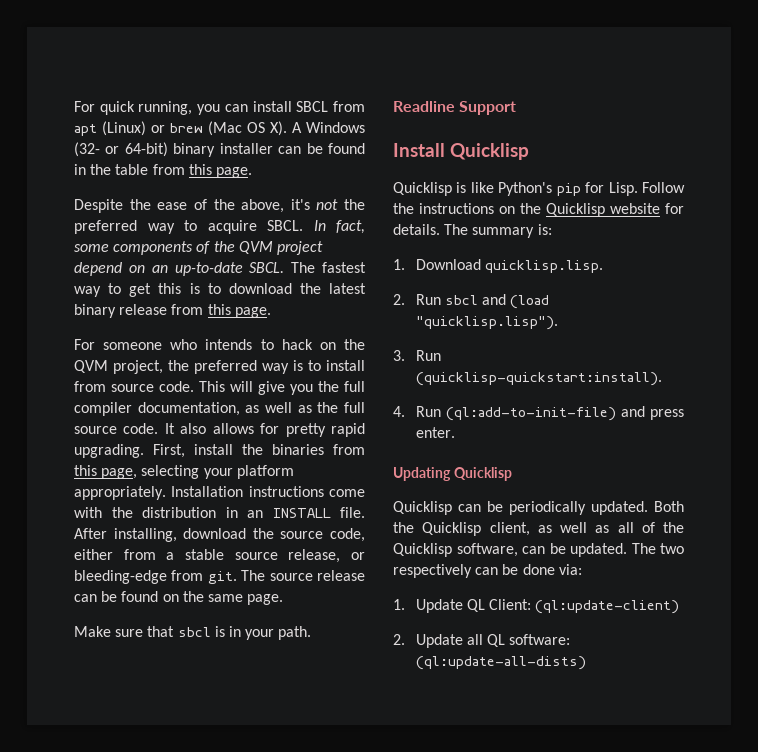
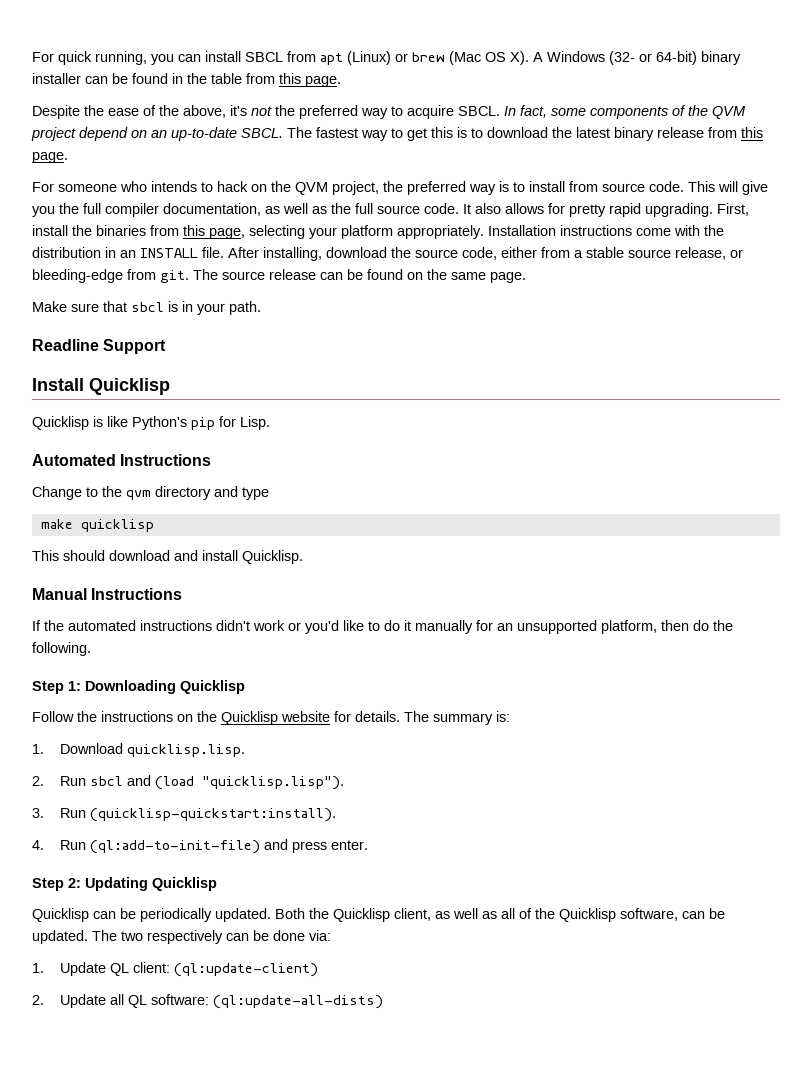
(638, 189) none -> [32,454,212,466] [32,486,269,500] [40,519,154,532] [32,550,303,564] [32,588,183,600] [32,620,733,634] [32,642,91,656] [32,680,245,694] // Automated Instructions // Change to the qvm directory and type // make quicklisp // This should download and install Quicklisp. // Manual Instructions // If the automated instructions didn't work or you'd like to do it manually for an unsupported platform, then do the following. // Step 1: Downloading Quicklisp //
(455, 432) none -> [32,878,81,891] Step 2:
[489,599,532,610] Client: -> [132,962,170,973] client:

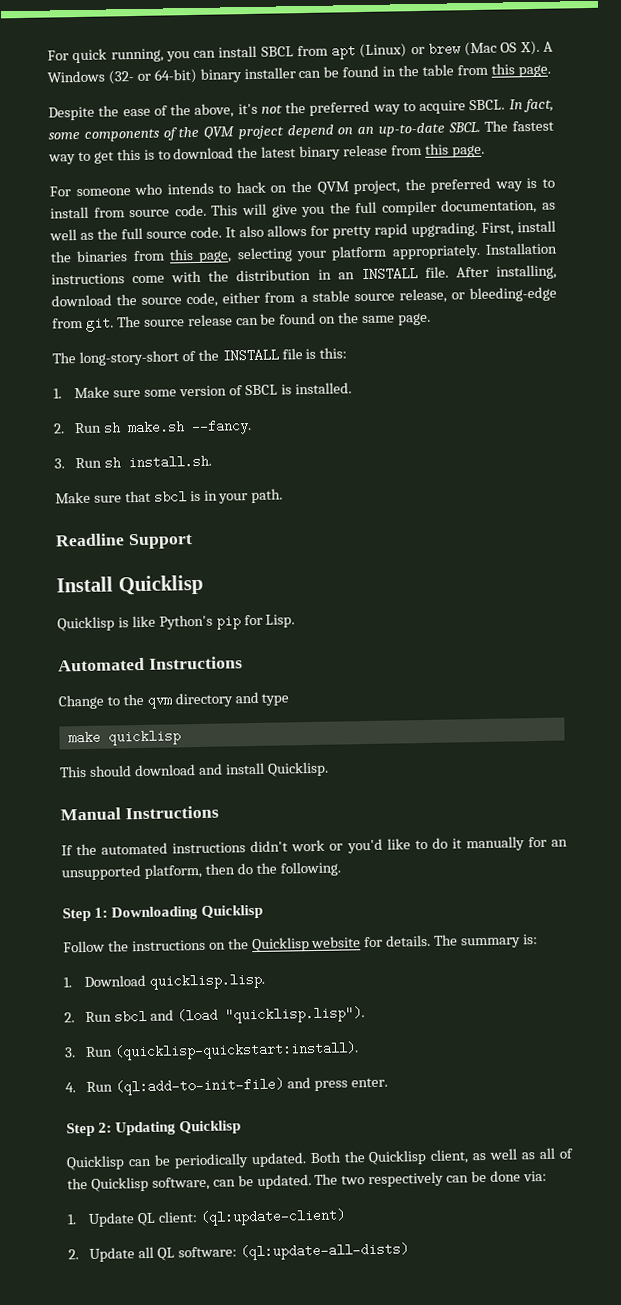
(526, 277) none -> [52,347,348,367] [53,382,352,399] [53,418,253,436] [54,454,213,470] // The long-story-short of the INSTALL file is this: // 1. Make sure some version of SBCL is installed. // 2. Run sh make.sh --fancy. // 3. Run sh install.sh.

